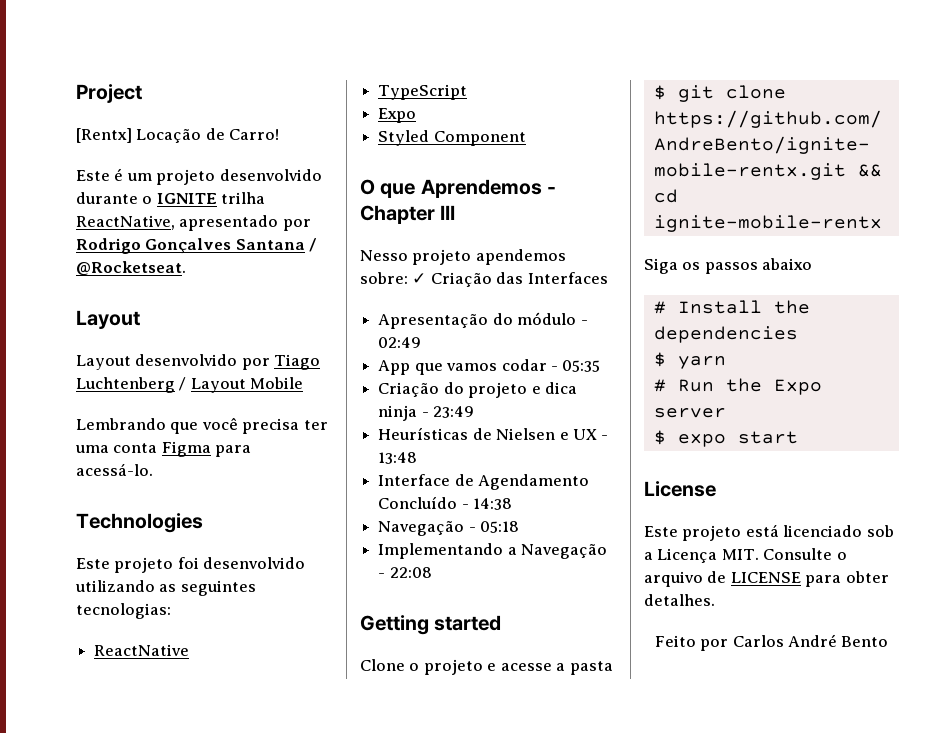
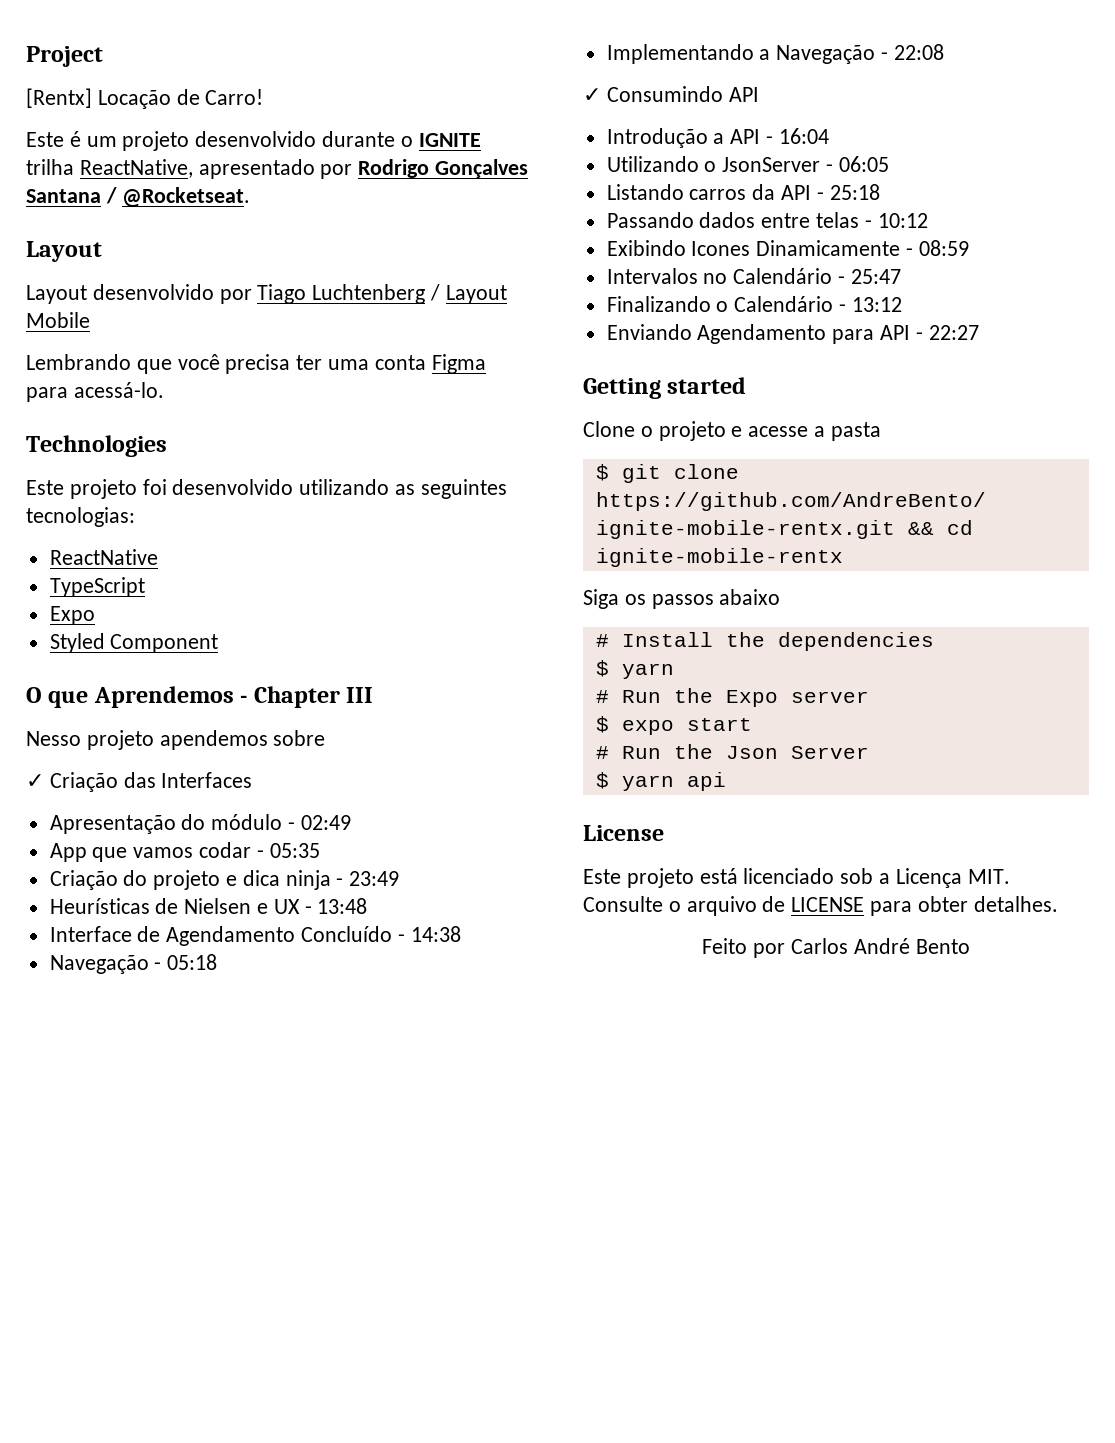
[360,272,408,284] sobre: -> [273,730,326,746] sobre //
(432, 572) none -> [583,86,759,102] [606,128,829,148] [606,156,889,172] [606,184,880,200] [606,212,928,228] [606,240,969,256] [606,268,901,284] [606,296,902,312] [606,324,979,344] // ✓ Consumindo API // Introdução a API - 16:04 // Utilizando o JsonServer - 06:05 // Listando carros da API - 25:18 // Passando dados entre telas - 10:12 // Exibindo Icones Dinamicamente - 08:59 // Intervalos no Calendário - 25:47 // Finalizando o Calendário - 13:12 // Enviando Agendamento para API - 22:27
(798, 437) none -> [595,744,869,759] [595,772,726,791] // # Run the Json Server // $ yarn api

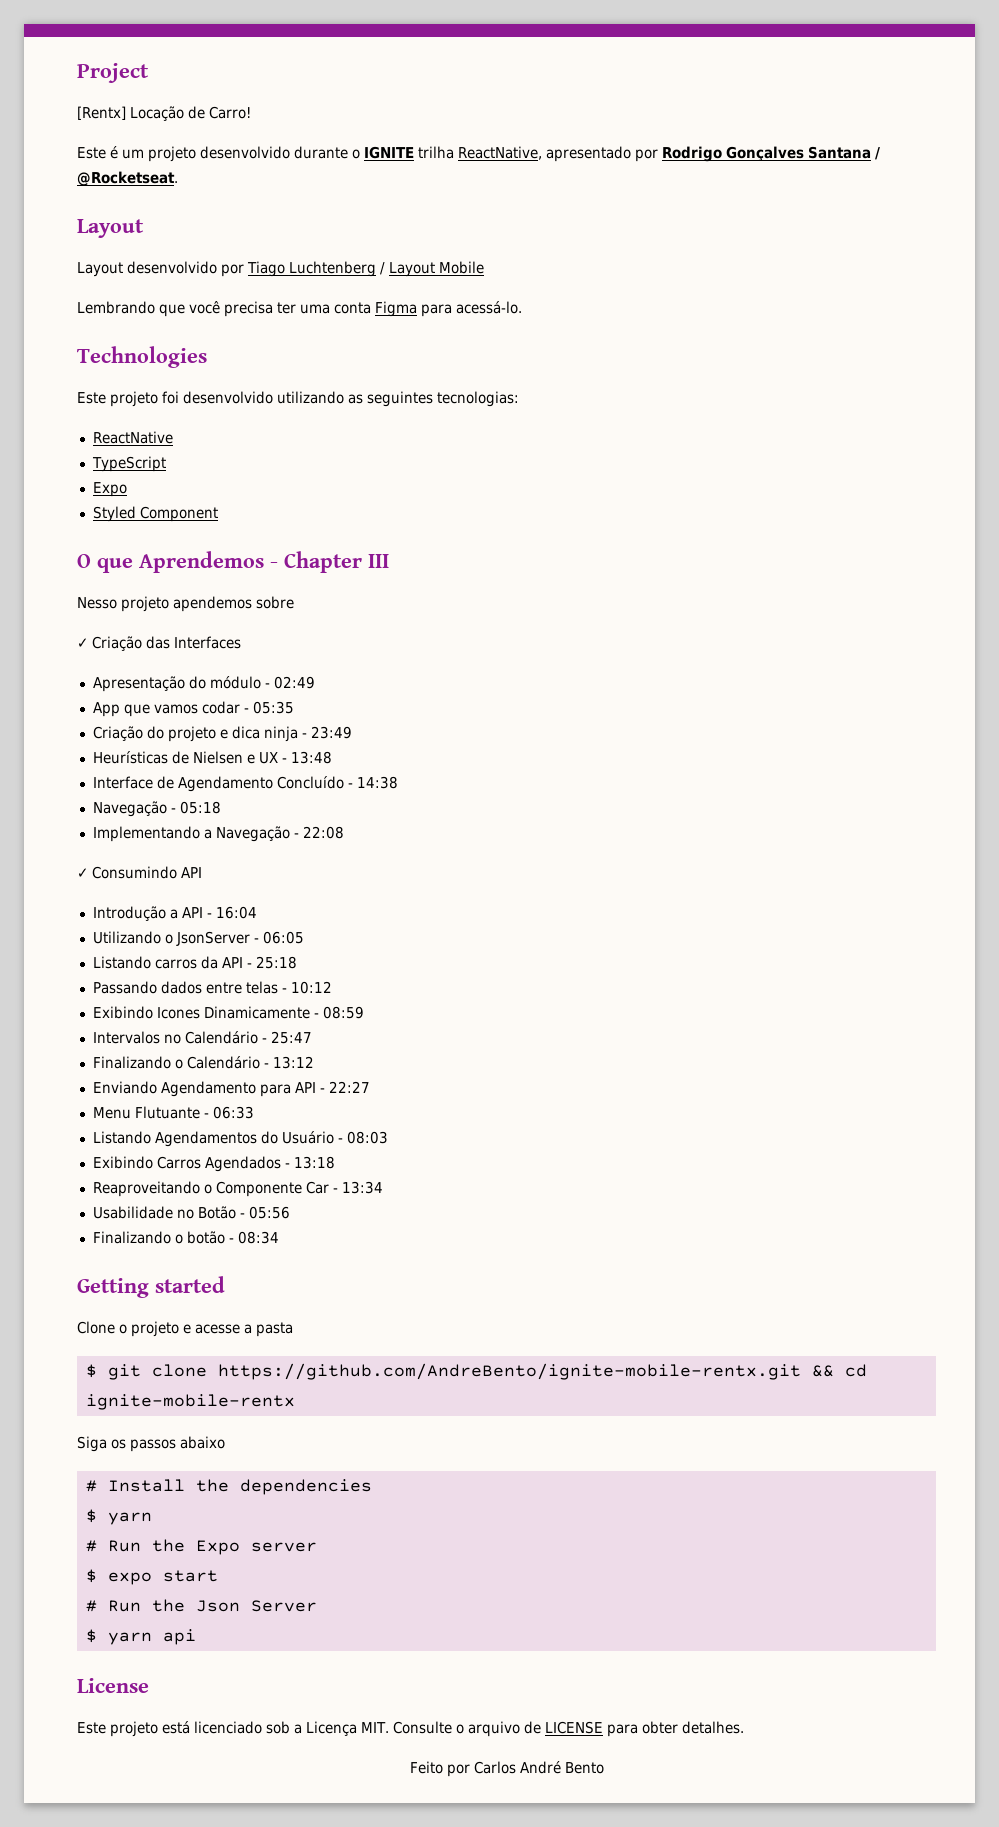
(979, 332) none -> [92,1106,254,1119] [92,1131,388,1147] [92,1156,335,1172] [92,1181,383,1197] [92,1206,290,1219] [92,1231,279,1244] // Menu Flutuante - 06:33 // Listando Agendamentos do Usuário - 08:03 // Exibindo Carros Agendados - 13:18 // Reaproveitando o Componente Car - 13:34 // Usabilidade no Botão - 05:56 // Finalizando o botão - 08:34

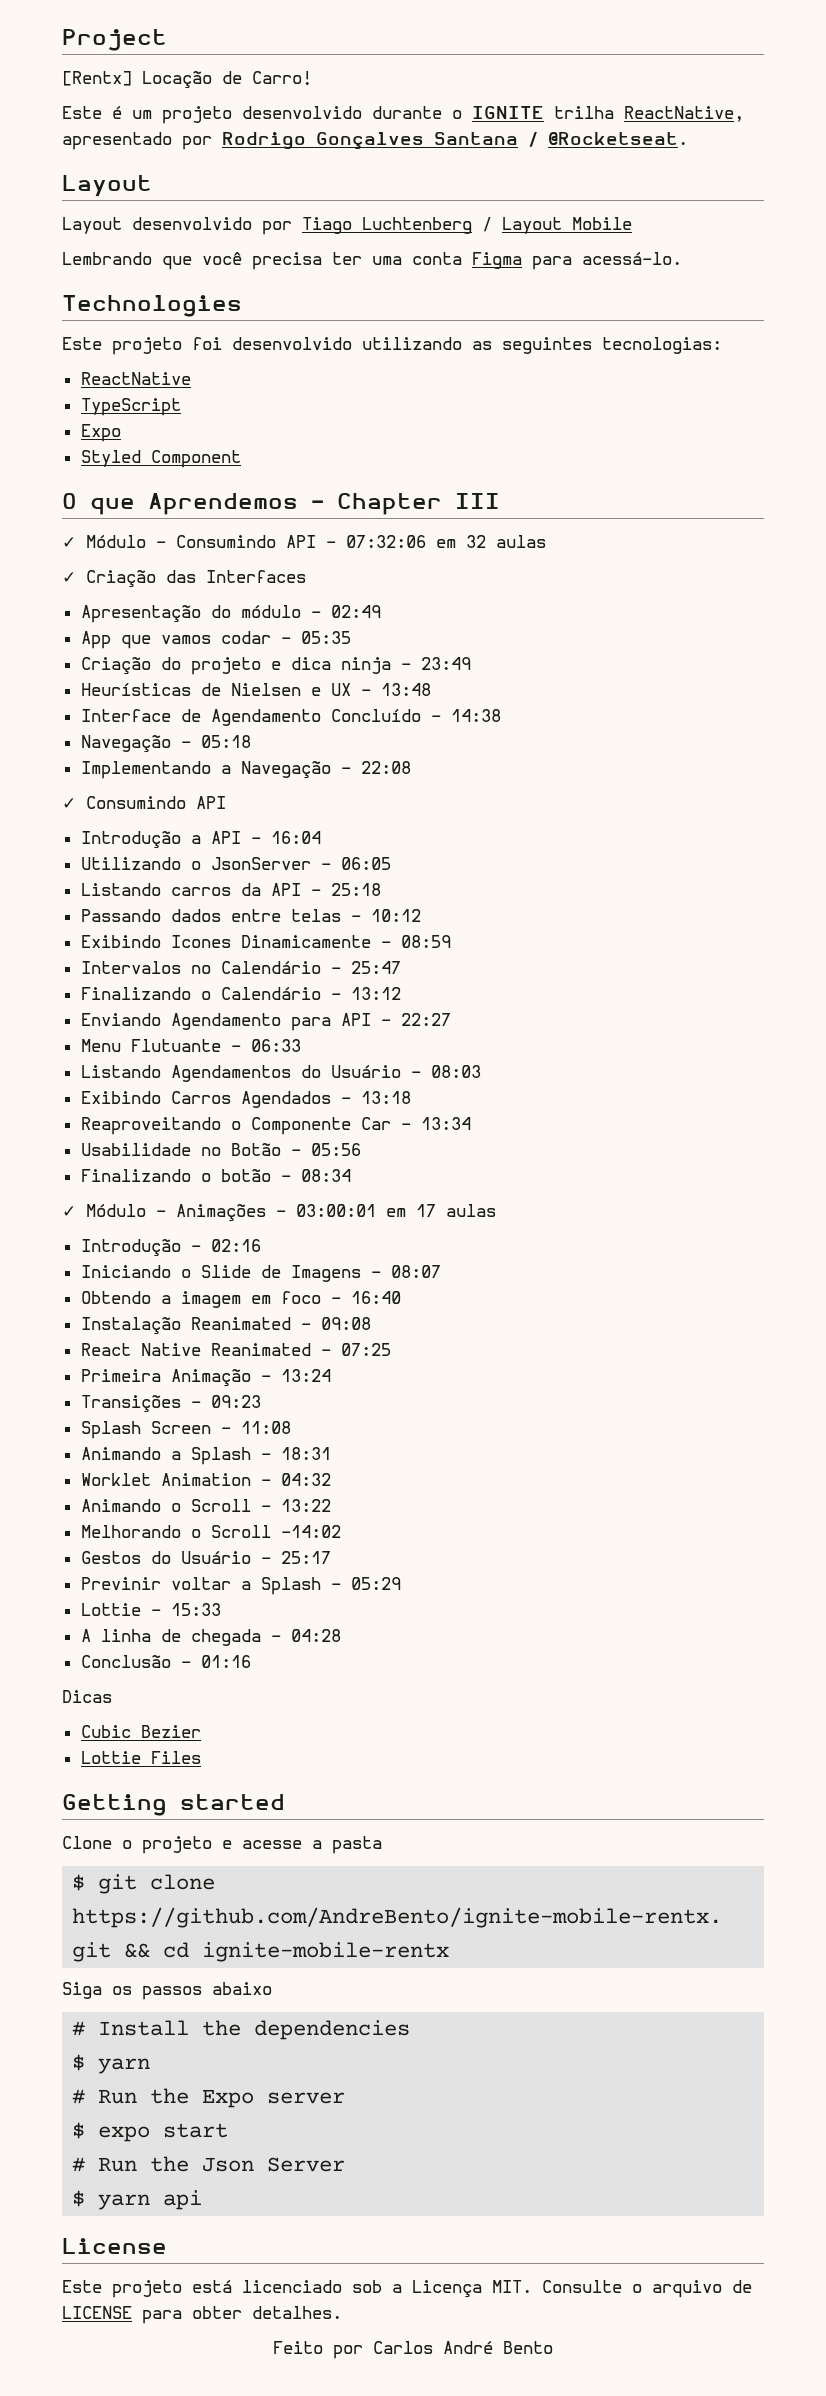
[77,596,294,612] Nesso projeto apendemos sobre -> [62,535,546,548] ✓ Módulo - Consumindo API - 07:32:06 em 32 aulas
(279, 1237) none -> [62,1204,496,1222] [80,1239,261,1257] [80,1265,441,1282] [80,1291,401,1308] [80,1317,371,1335] [80,1343,391,1356] [80,1369,331,1387] [80,1395,261,1413] [80,1421,291,1439] [80,1447,331,1465] [80,1473,331,1486] [80,1499,331,1512] [80,1525,341,1538] [80,1551,331,1564] [80,1577,401,1595] [80,1603,221,1616] [80,1629,341,1646] [80,1655,251,1668] [62,1690,112,1703] [80,1725,201,1738] [80,1751,201,1764] // ✓ Módulo - Animações - 03:00:01 em 17 aulas // Introdução - 02:16 // Iniciando o Slide de Imagens - 08:07 // Obtendo a imagem em foco - 16:40 // Instalação Reanimated - 09:08 // React Native Reanimated - 07:25 // Primeira Animação - 13:24 // Transições - 09:23 // Splash Screen - 11:08 // Animando a Splash - 18:31 // Worklet Animation - 04:32 // Animando o Scroll - 13:22 // Melhorando o Scroll -14:02 // Gestos do Usuário - 25:17 // Previnir voltar a Splash - 05:29 // Lottie - 15:33 // A linha de chegada - 04:28 // Conclusão - 01:16 // Dicas // Cubic Bezier // Lottie Files

